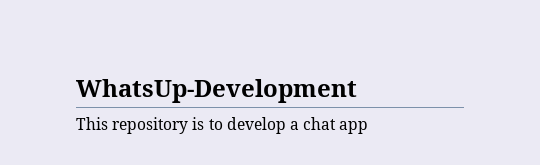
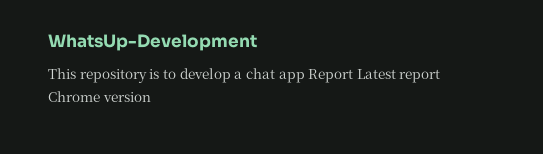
(369, 127) none -> [308,69,441,83] [48,91,151,102] Report Latest report Chrome version

